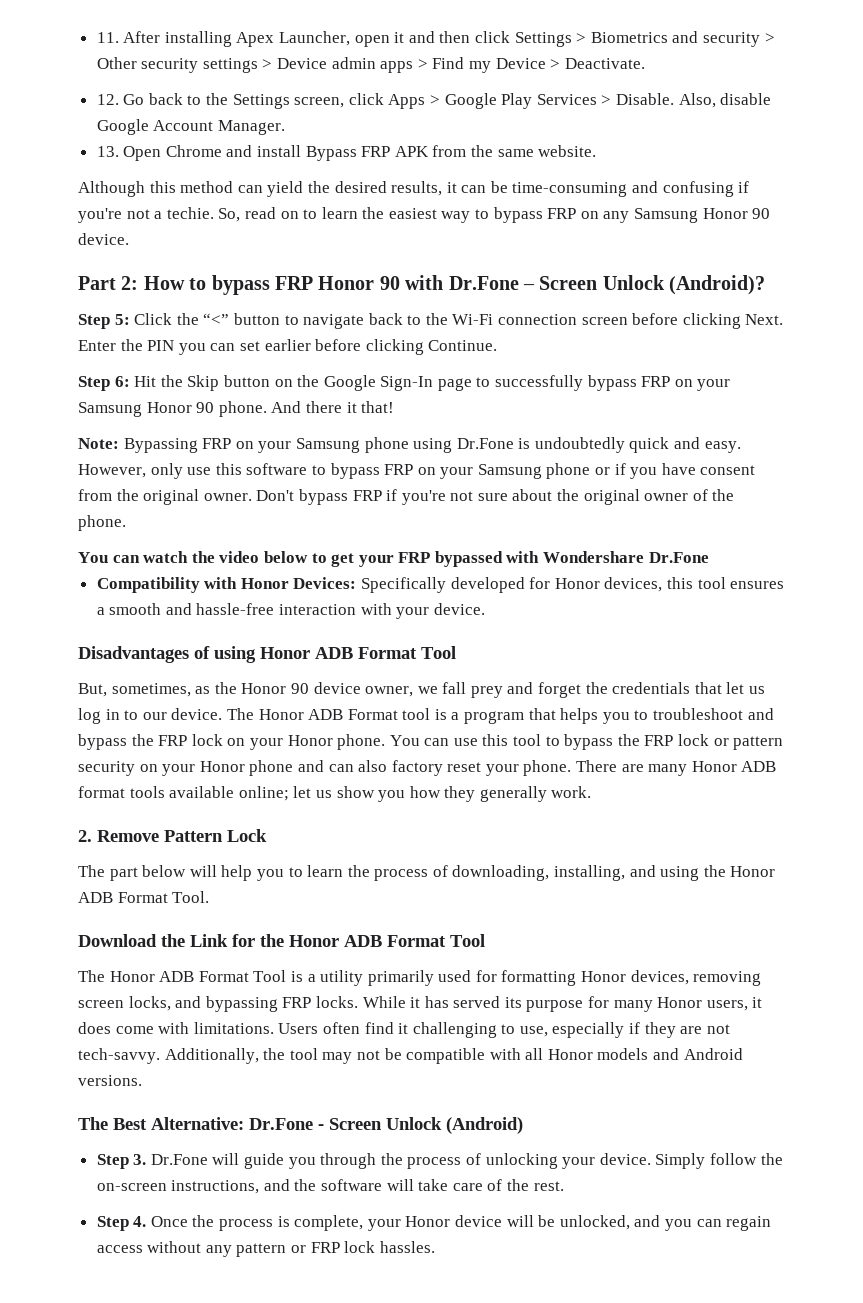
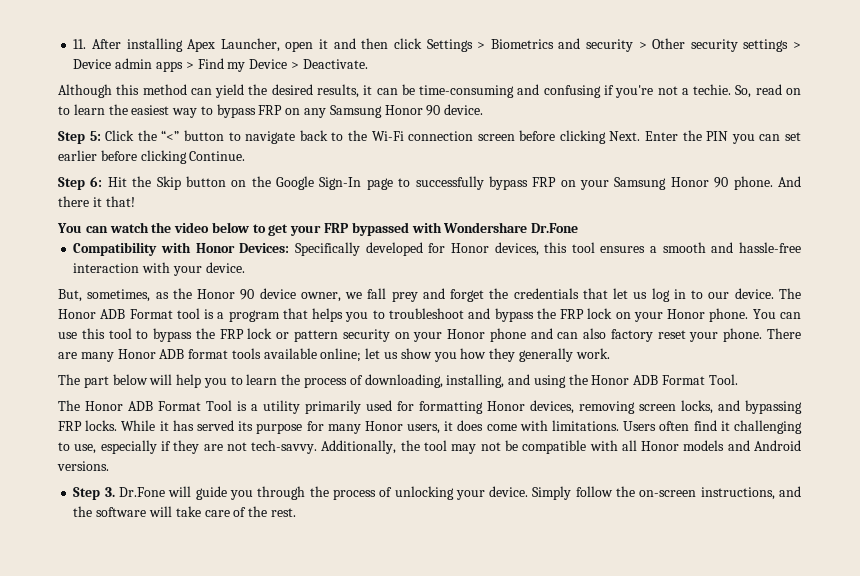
[96,93,772,109] [96,119,285,135] [96,145,597,161] // 12. Go back to the Settings screen, click Apps > Google Play Services > Disable. Also, disable Google Account Manager. // 13. Open Chrome and install Bypass FRP APK from the same website. -> (368, 64) none
[78,275,766,295] // Part 2: How to bypass FRP Honor 90 with Dr.Fone – Screen Unlock (Android)? -> (484, 109) none
[78,437,741,453] [78,463,756,479] [78,489,735,505] [78,515,126,531] // Note: Bypassing FRP on your Samsung phone using Dr.Fone is undoubtedly quick and easy. However, only use this software to bypass FRP on your Samsung phone or if you have consent from the original owner. Don't bypass FRP if you're not sure about the original owner of the phone. -> (135, 201) none
[78,646,456,663] // Disadvantages of using Honor ADB Format Tool -> (245, 267) none
[78,829,267,842] // 2. Remove Pattern Lock -> (610, 353) none
[78,934,485,947] // Download the Link for the Honor ADB Format Tool -> (738, 379) none
[78,1117,523,1134] // The Best Alternative: Dr.Fone - Screen Unlock (Android) -> (109, 466) none
[96,1215,772,1231] [96,1241,435,1257] // Step 4. Once the process is complete, your Honor device will be unlocked, and you can regain access without any pattern or FRP lock hassles. -> (296, 512) none

